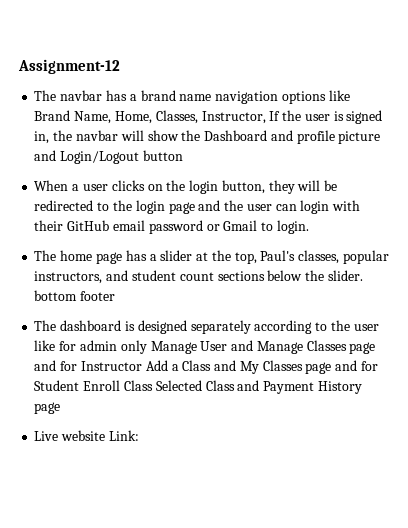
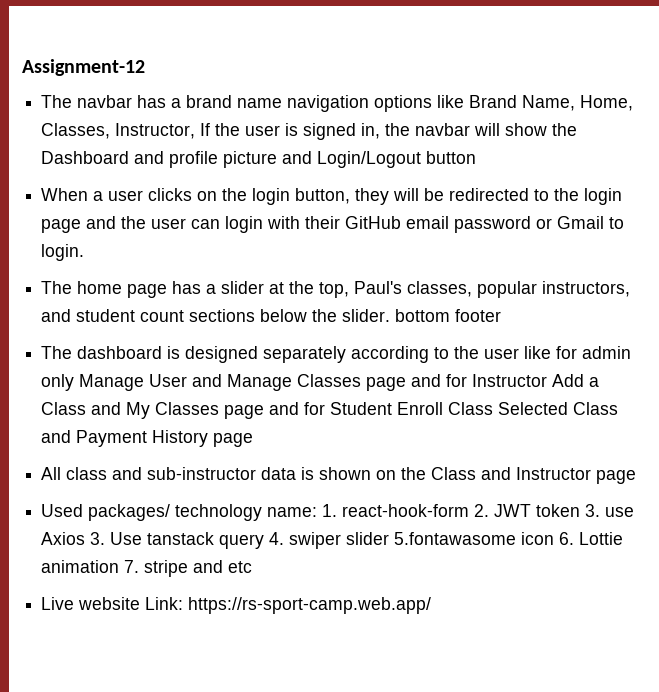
(61, 408) none -> [41,467,637,484] [41,504,635,521] [41,532,624,549] [41,560,253,577] // All class and sub-instructor data is shown on the Class and Instructor page // Used packages/ technology name: 1. react-hook-form 2. JWT token 3. use Axios 3. Use tanstack query 4. swiper slider 5.fontawasome icon 6. Lottie animation 7. stripe and etc
(139, 435) none -> [188,597,432,614] https://rs-sport-camp.web.app/

